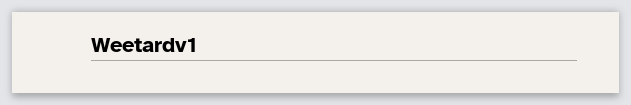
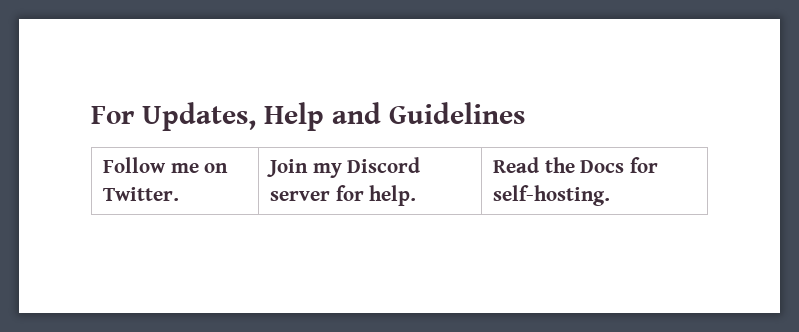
[91,38,197,52] Weetardv1 -> [91,102,525,131] [102,157,229,173] [102,187,179,201] [266,157,421,178] [269,185,417,206] [492,157,658,173] [492,185,610,206] For Updates, Help and Guidelines // Follow me on Twitter. | Join my Discord server for help. | Read the Docs for self-hosting.

